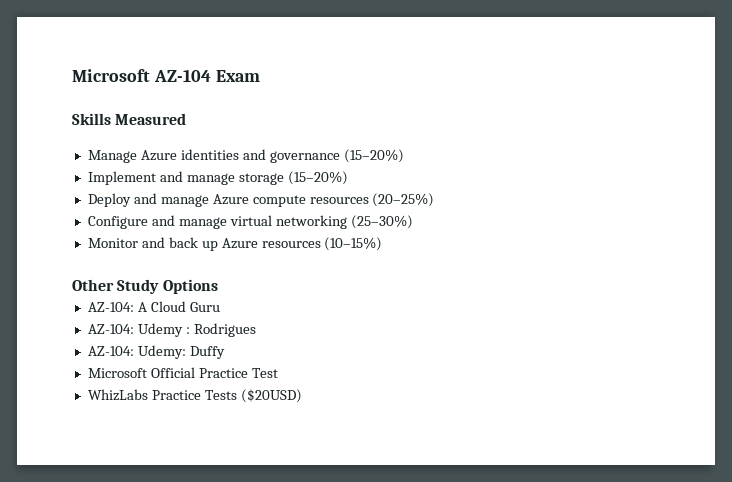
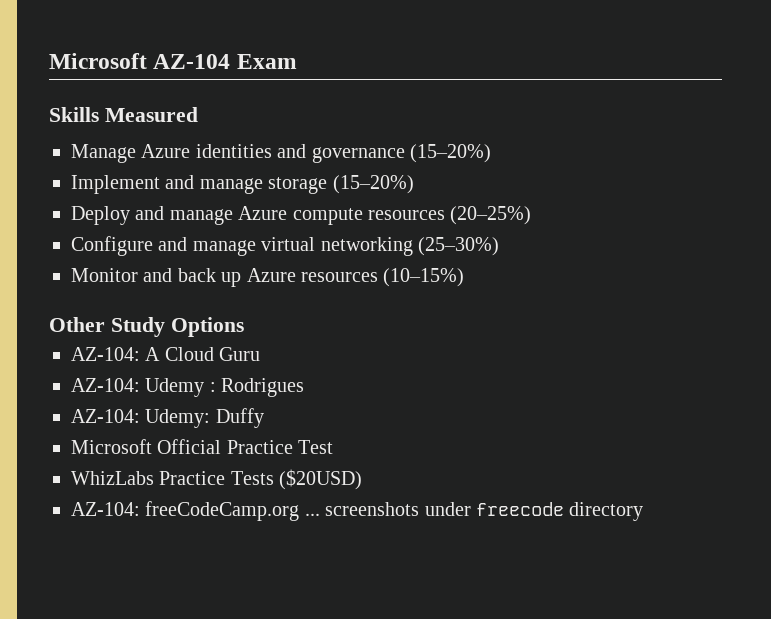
(302, 396) none -> [71,501,644,521] // AZ-104: freeCodeCamp.org ... screenshots under freecode directory

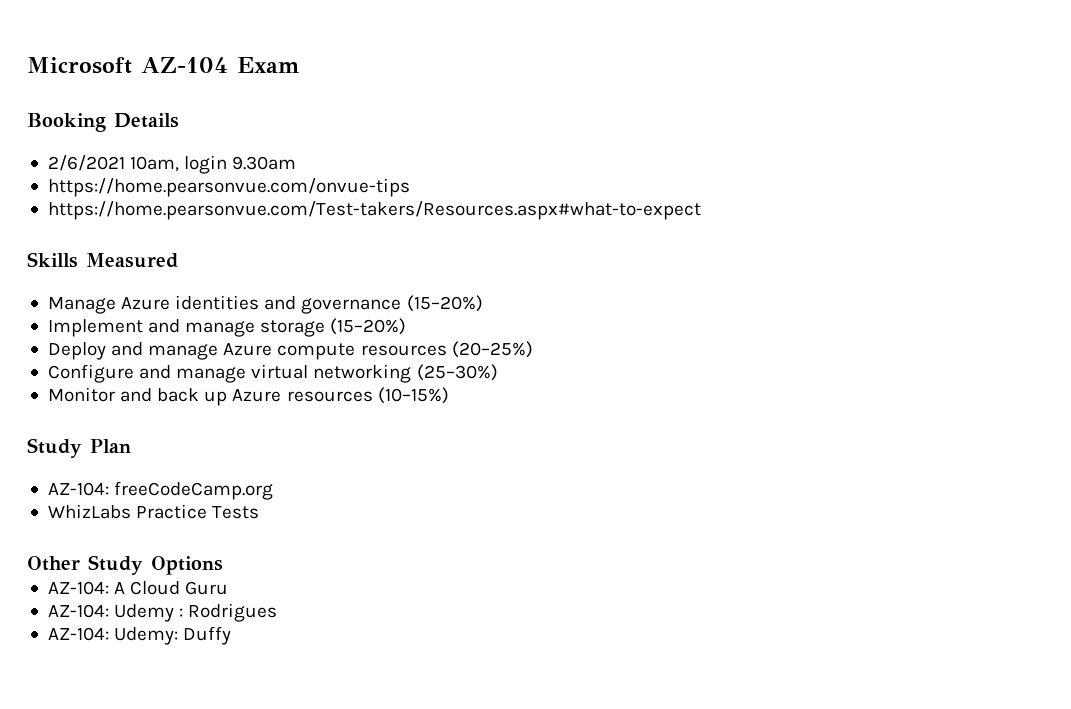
(297, 61) none -> [27,113,179,132] [47,155,297,174] [47,178,410,197] [47,201,701,220] // Booking Details // 2/6/2021 10am, login 9.30am // https://home.pearsonvue.com/onvue-tips // https://home.pearsonvue.com/Test-takers/Resources.aspx#what-to-expect
(465, 277) none -> [27,438,131,458] [47,481,274,500] [47,504,260,519] // Study Plan // AZ-104: freeCodeCamp.org // WhizLabs Practice Tests
[71,439,334,454] [71,469,363,490] [71,501,644,521] // Microsoft Official Practice Test // WhizLabs Practice Tests ($20USD) // AZ-104: freeCodeCamp.org ... screenshots under freecode directory -> (232, 635) none

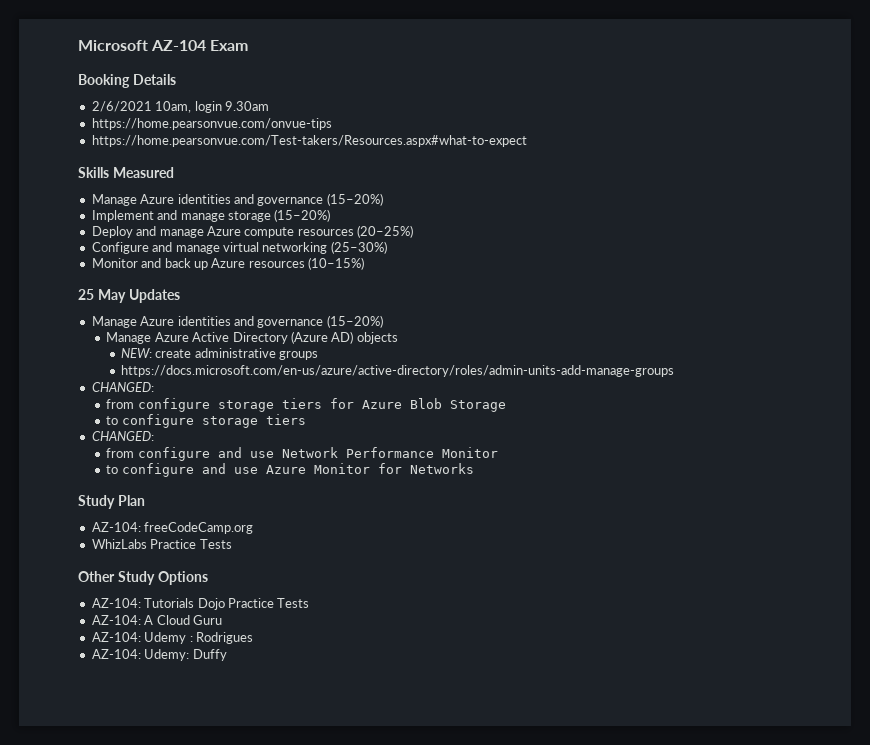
(449, 395) none -> [78,289,180,303] [91,315,383,328] [106,331,398,344] [121,348,319,360] [121,365,675,377] [91,382,154,392] [106,398,506,412] [106,414,306,428] [91,431,154,441] [106,447,498,461] [106,463,474,477] // 25 May Updates // Manage Azure identities and governance (15–20%) // Manage Azure Active Directory (Azure AD) objects // NEW: create administrative groups // https://docs.microsoft.com/en-us/azure/active-directory/roles/admin-units-add-manage-groups // CHANGED: // from configure storage tiers for Azure Blob Storage // to configure storage tiers // CHANGED: // from configure and use Network Performance Monitor // to configure and use Azure Monitor for Networks
(223, 565) none -> [91,598,310,610] // AZ-104: Tutorials Dojo Practice Tests

